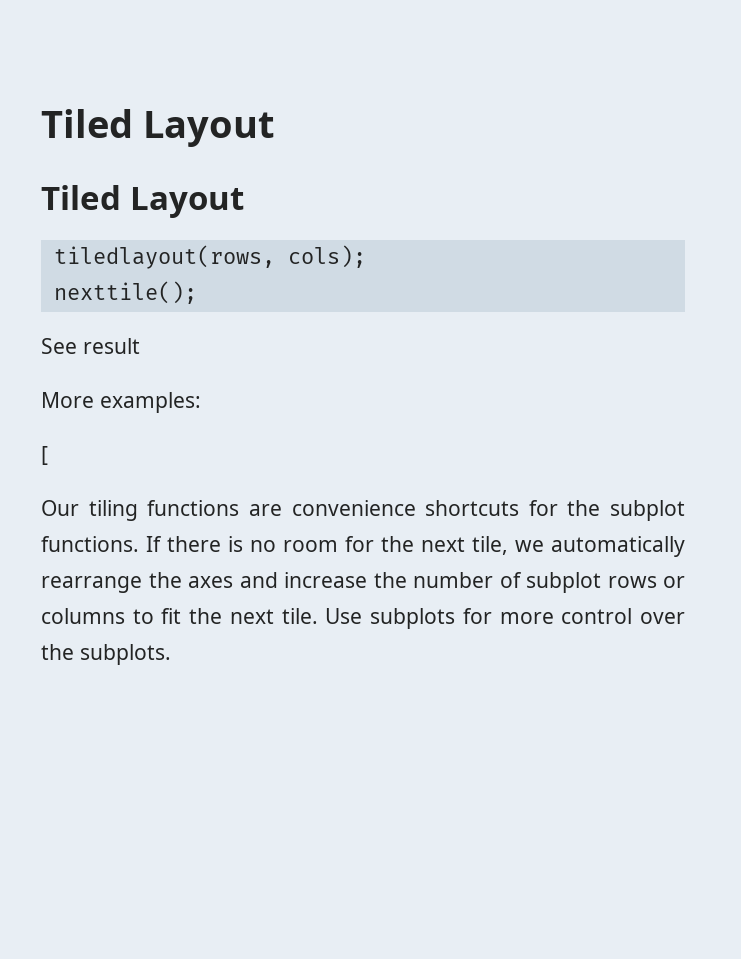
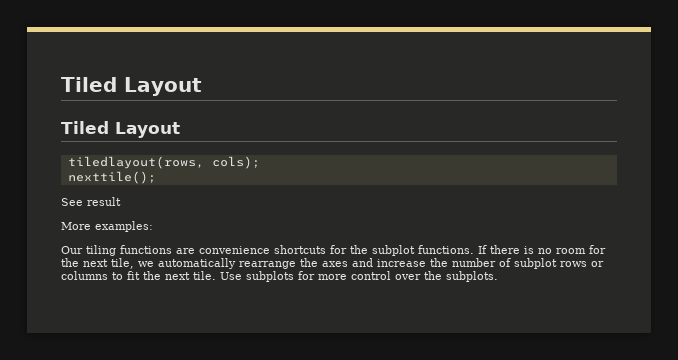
[41,446,48,465] // [ -> (153, 226) none

